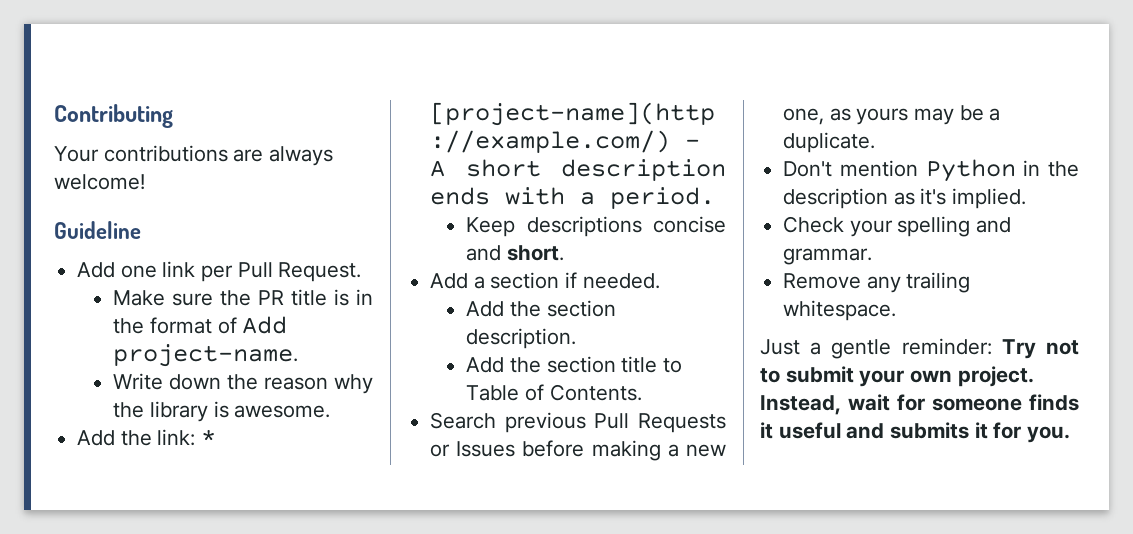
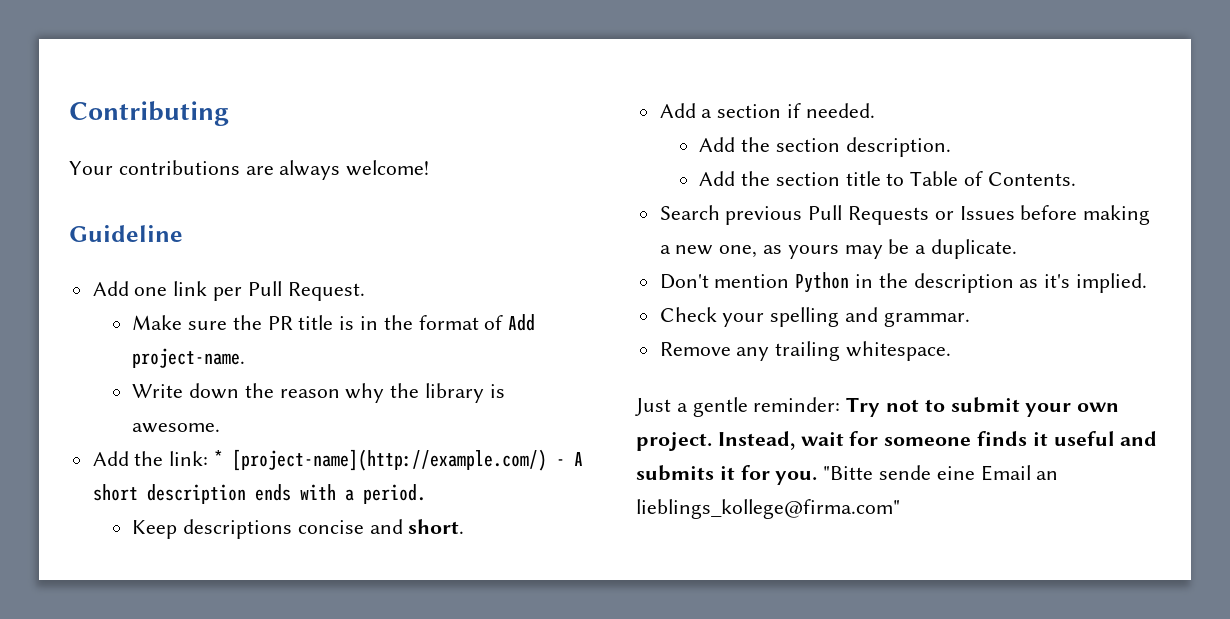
(1071, 434) none -> [823,465,1059,481] [636,499,900,519] "Bitte sende eine Email an lieblings_kollege@firma.com"

